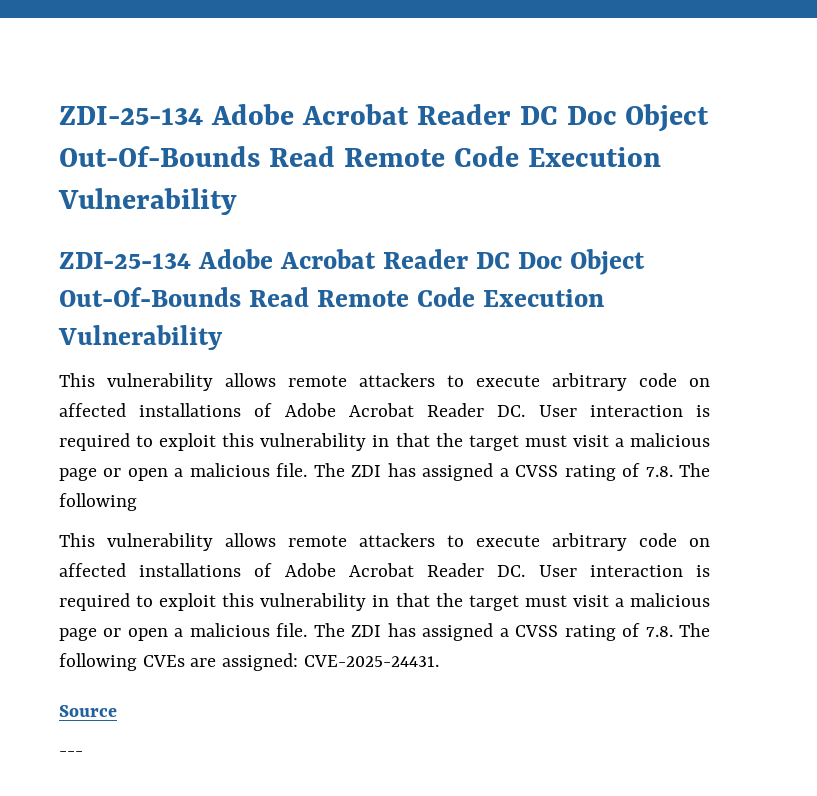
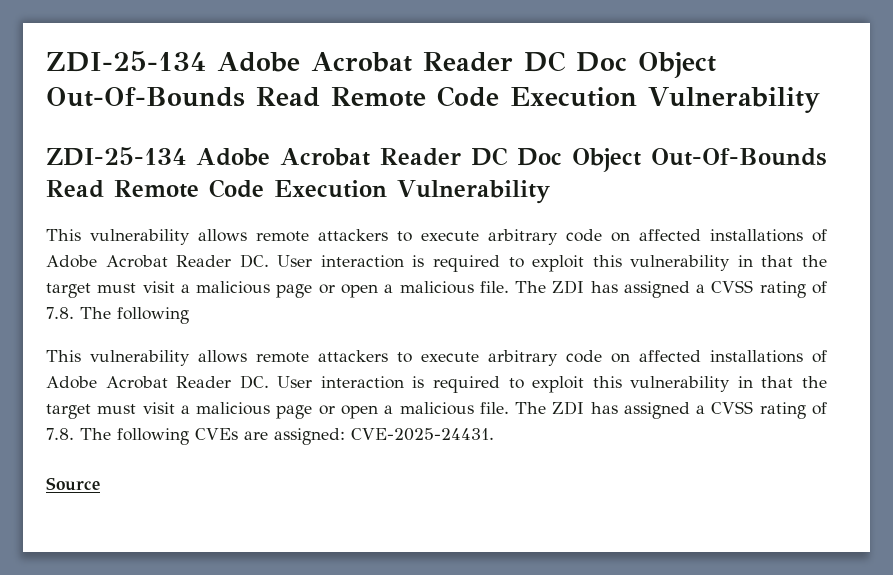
[59,751,83,756] // --- -> (100, 484) none

